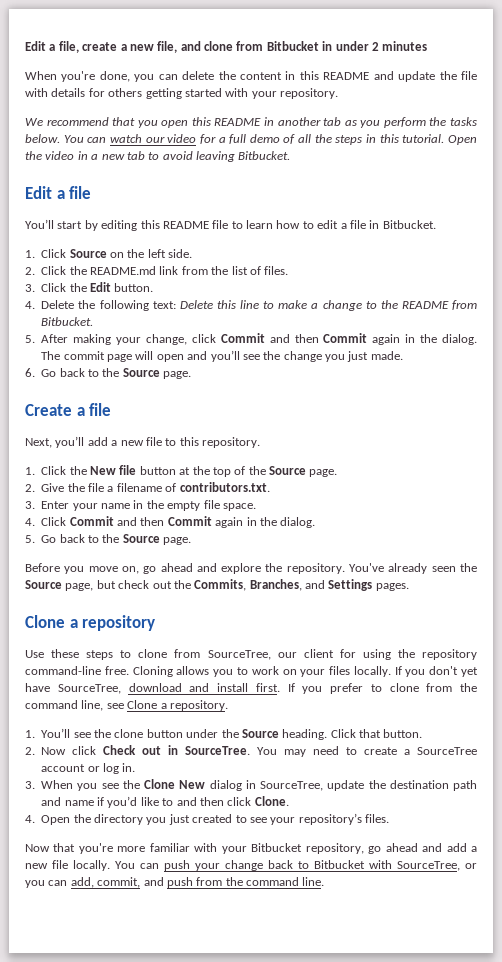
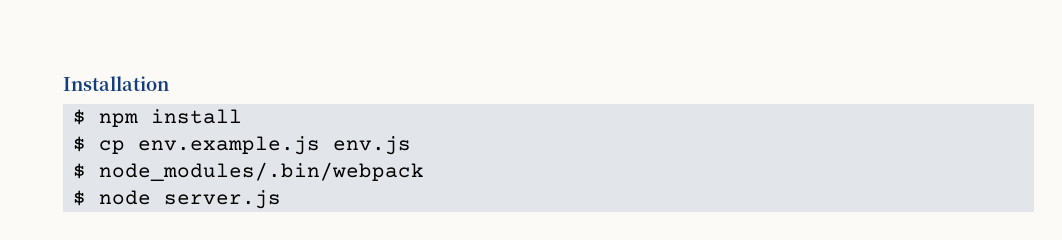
[25,41,428,53] [25,71,478,82] [25,88,338,99] [25,117,477,128] [25,134,477,145] [25,151,291,162] [25,186,92,199] [25,219,436,231] [25,249,193,258] [25,266,289,275] [25,282,154,292] [25,300,477,311] [41,317,94,326] [25,333,477,345] [41,350,403,362] [25,368,192,379] [25,403,112,416] [25,436,260,448] [25,465,338,477] [25,482,270,492] [25,500,256,511] [25,516,316,528] [25,534,192,545] [25,563,478,574] [25,579,409,591] [25,615,156,631] [25,649,477,660] [25,666,478,677] [25,683,477,694] [25,700,228,711] [25,728,423,740] [25,745,478,757] [41,763,136,774] [25,779,478,791] [41,796,289,808] [25,813,389,825] [25,843,477,854] [25,860,477,871] [25,877,325,888] Edit a file, create a new file, and clone from Bitbucket in under 2 minutes // When you're done, you can delete the content in this README and update the file with details for others getting started with your repository. // We recommend that you open this README in another tab as you perform the tasks below. You can watch our video for a full demo of all the steps in this tutorial. Open the video in a new tab to avoid leaving Bitbucket. // Edit a file // You’ll start by editing this README file to learn how to edit a file in Bitbucket. // 1. Click Source on the left side. // 2. Click the README.md link from the list of files. // 3. Click the Edit button. // 4. Delete the following text: Delete this line to make a change to the README from Bitbucket. // 5. After making your change, click Commit and then Commit again in the dialog. The commit page will open and you’ll see the change you just made. // 6. Go back to the Source page. // Create a file // Next, you’ll add a new file to this repository. // 1. Click the New file button at the top of the Source page. // 2. Give the file a filename of contributors.txt. // 3. Enter your name in the empty file space. // 4. Click Commit and then Commit again in the dialog. // 5. Go back to the Source page. // Before you move on, go ahead and explore the repository. You've already seen the Source page, but check out the Commits, Branches, and Settings pages. // Clone a repository // Use these steps to clone from SourceTree, our client for using the repository command-line free. Cloning allows you to work on your files locally. If you don't yet have SourceTree, download and install first. If you prefer to clone from the command line, see Clone a repository. // 1. You’ll see the clone button under the Source heading. Click that button. // 2. Now click Check out in SourceTree. You may need to create a SourceTree account or log in. // 3. When you see the Clone New dialog in SourceTree, update the destination path and name if you’d like to and then click Clone. // 4. Open the directory you just created to see your repository’s files. // Now that you're more familiar with your Bitbucket repository, go ahead and add a new file locally. You can push your change back to Bitbucket with SourceTree, or you can add, commit, and push from the command line. -> [63,76,169,91] [72,109,242,127] [72,136,411,155] [72,162,424,181] [72,190,281,209] Installation // $ npm install // $ cp env.example.js env.js // $ node_modules/.bin/webpack // $ node server.js

